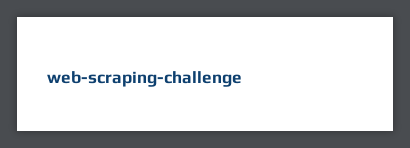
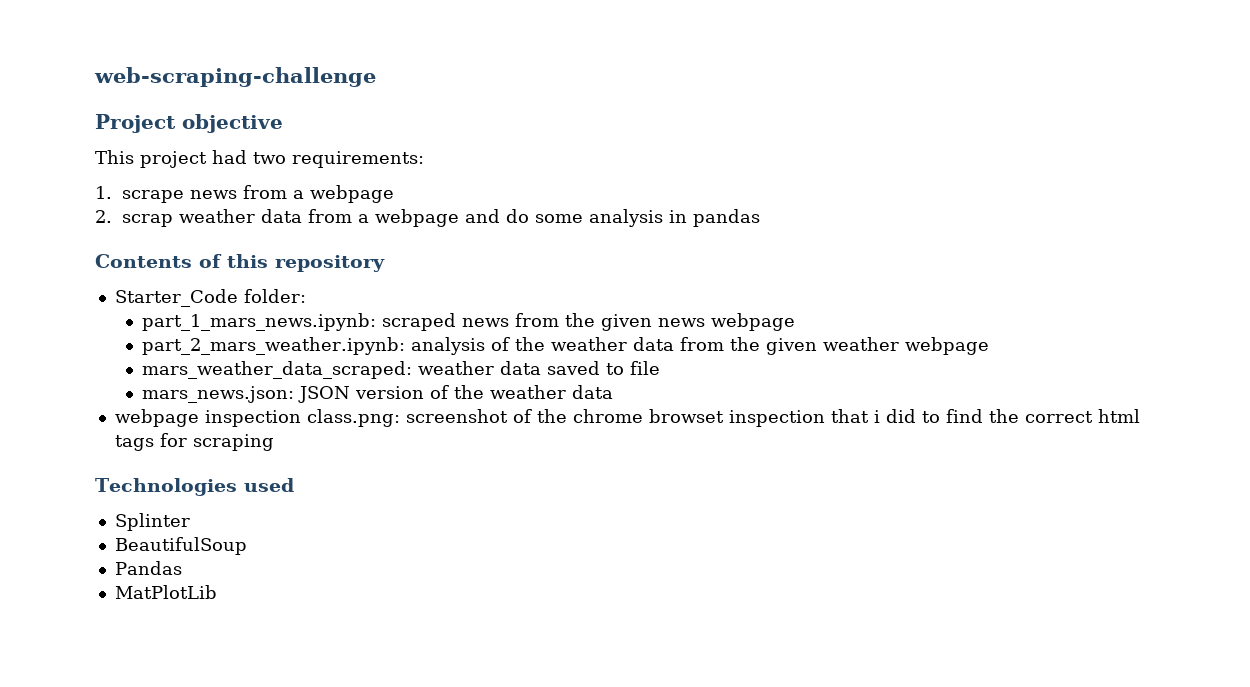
(242, 79) none -> [95,114,283,133] [95,150,424,168] [95,185,395,203] [95,209,761,227] [95,254,385,272] [114,289,306,307] [141,313,795,331] [141,337,989,355] [141,361,660,379] [141,385,613,403] [114,409,1140,427] [114,433,274,451] [95,478,294,496] [114,513,190,531] [114,537,247,555] [114,561,182,575] [114,585,217,599] // Project objective // This project had two requirements: // 1. scrape news from a webpage // 2. scrap weather data from a webpage and do some analysis in pandas // Contents of this repository // Starter_Code folder: // part_1_mars_news.ipynb: scraped news from the given news webpage // part_2_mars_weather.ipynb: analysis of the weather data from the given weather webpage // mars_weather_data_scraped: weather data saved to file // mars_news.json: JSON version of the weather data // webpage inspection class.png: screenshot of the chrome browset inspection that i did to find the correct html tags for scraping // Technologies used // Splinter // BeautifulSoup // Pandas // MatPlotLib

